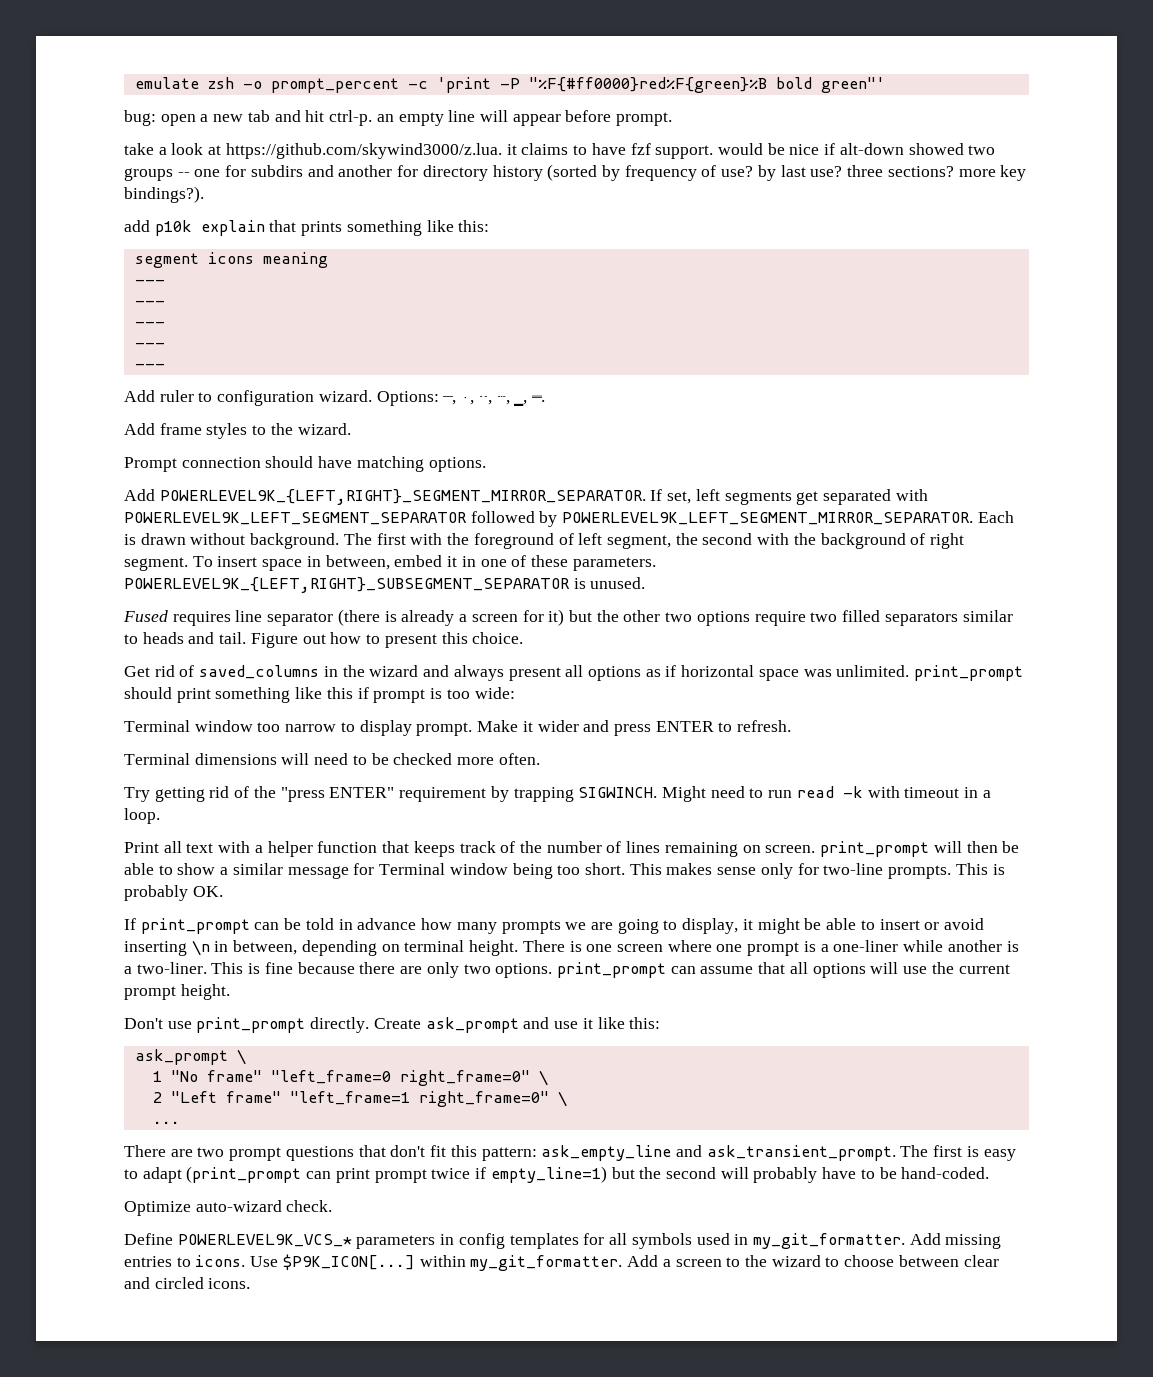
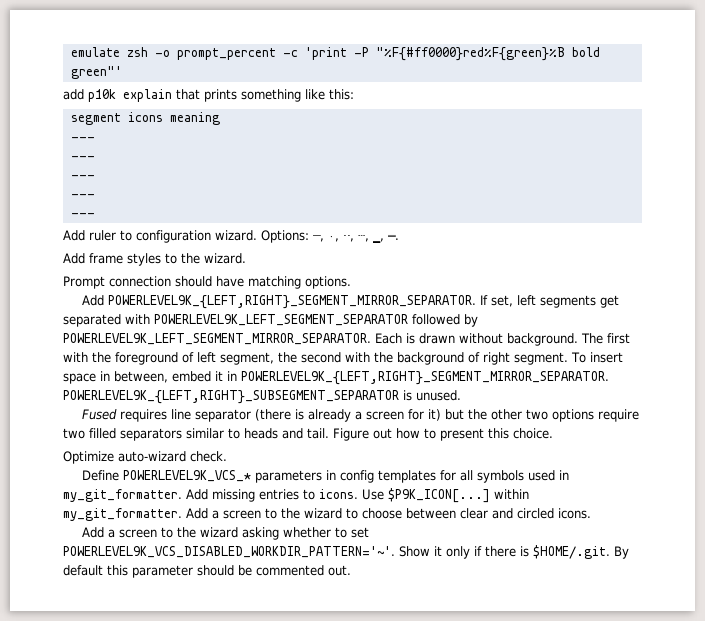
[124,110,673,126] [124,143,996,159] [124,164,1027,181] [124,186,204,203] // bug: open a new tab and hit ctrl-p. an empty line will appear before prompt. // take a look at https://github.com/skywind3000/z.lua. it claims to have fzf support. would be nice if alt-down showed two groups -- one for subdirs and another for directory history (sorted by frequency of use? by last use? three sections? more key bindings?). -> (122, 72) none
[480,555,656,571] one of these parameters. -> [241,371,609,385] POWERLEVEL9K_{LEFT,RIGHT}_SEGMENT_MIRROR_SEPARATOR.
[124,665,1024,681] [124,687,515,703] [124,720,792,736] [124,753,540,765] [124,786,991,802] [124,808,160,824] [124,841,1020,857] [124,863,1005,879] [124,885,223,901] [124,918,984,934] [124,940,1019,956] [124,962,1010,978] [124,984,230,1000] [124,1017,661,1033] [134,1049,246,1065] [152,1070,548,1086] [152,1091,567,1107] [152,1121,180,1124] [124,1145,1016,1161] [124,1166,990,1183] // Get rid of saved_columns in the wizard and always present all options as if horizontal space was unlimited. print_prompt should print something like this if prompt is too wide: // Terminal window too narrow to display prompt. Make it wider and press ENTER to refresh. // Terminal dimensions will need to be checked more often. // Try getting rid of the "press ENTER" requirement by trapping SIGWINCH. Might need to run read -k with timeout in a loop. // Print all text with a helper function that keeps track of the number of lines remaining on screen. print_prompt will then be able to show a similar message for Terminal window being too short. This makes sense only for two-line prompts. This is probably OK. // If print_prompt can be told in advance how many prompts we are going to display, it might be able to insert or avoid inserting \n in between, depending on terminal height. There is one screen where one prompt is a one-liner while another is a two-liner. This is fine because there are only two options. print_prompt can assume that all options will use the current prompt height. // Don't use print_prompt directly. Create ask_prompt and use it like this: // ask_prompt \ // 1 "No frame" "left_frame=0 right_frame=0" \ // 2 "Left frame" "left_frame=1 right_frame=0" \ // ... // There are two prompt questions that don't fit this pattern: ask_empty_line and ask_transient_prompt. The first is easy to adapt (print_prompt can print prompt twice if empty_line=1) but the second will probably have to be hand-coded. -> (553, 433) none
(251, 1283) none -> [81,527,369,540] [63,545,629,559] [63,565,351,578] // Add a screen to the wizard asking whether to set POWERLEVEL9K_VCS_DISABLED_WORKDIR_PATTERN='~'. Show it only if there is $HOME/.git. By default this parameter should be commented out.

